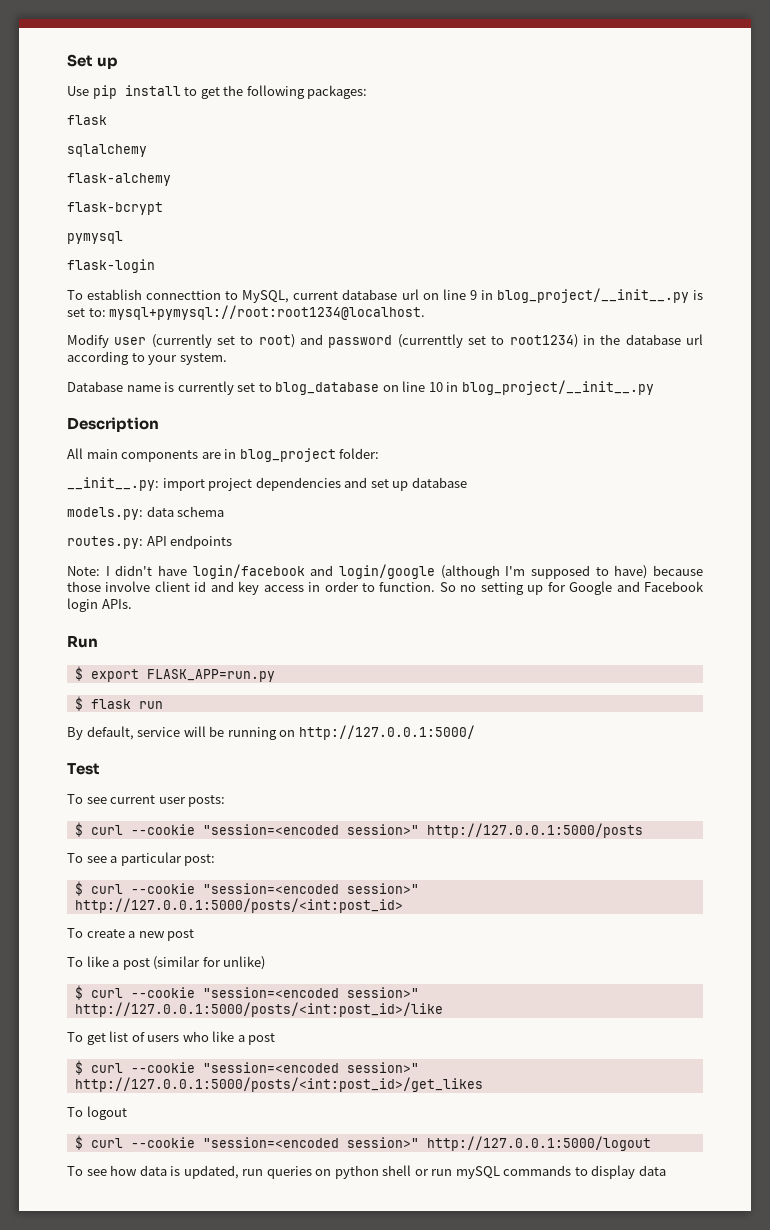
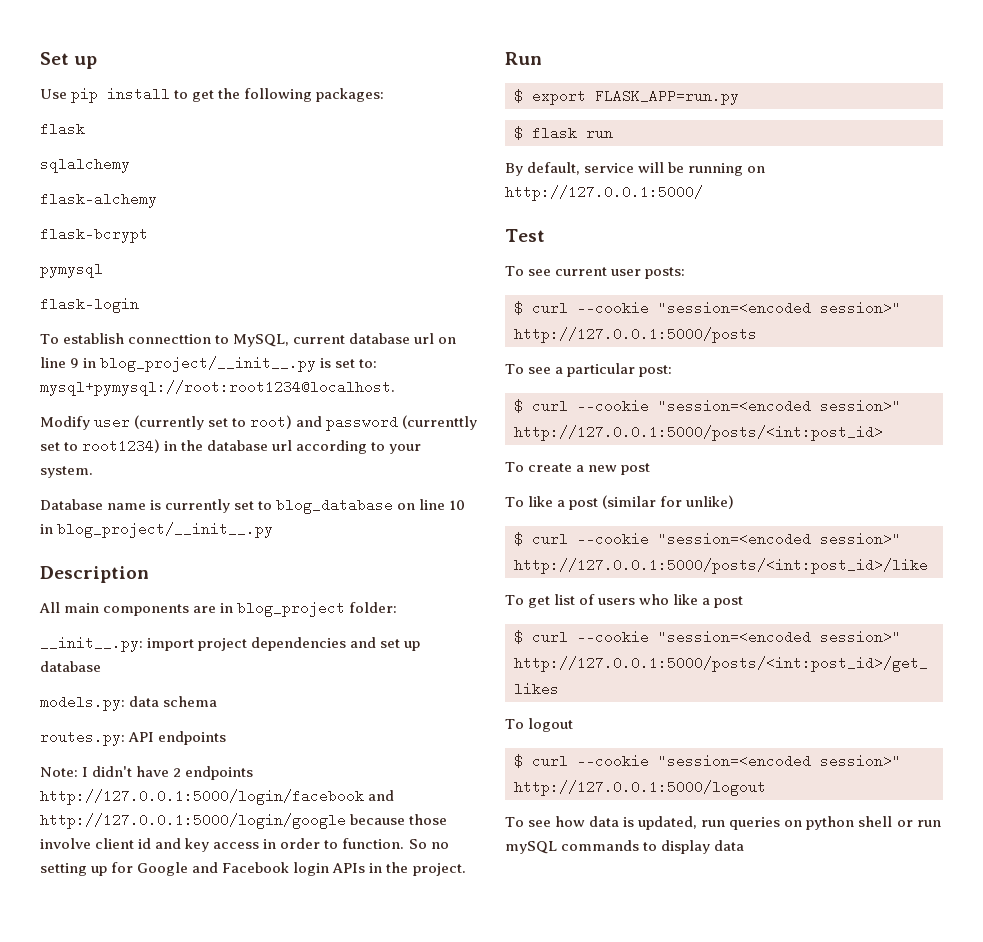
[192,564,648,579] login/facebook and login/google (although I'm supposed to have) -> [173,766,254,780] [40,789,395,805] [40,813,346,829] 2 endpoints http://127.0.0.1:5000/login/facebook and http://127.0.0.1:5000/login/google
[101,599,132,609] APIs. -> [332,862,466,876] APIs in the project.

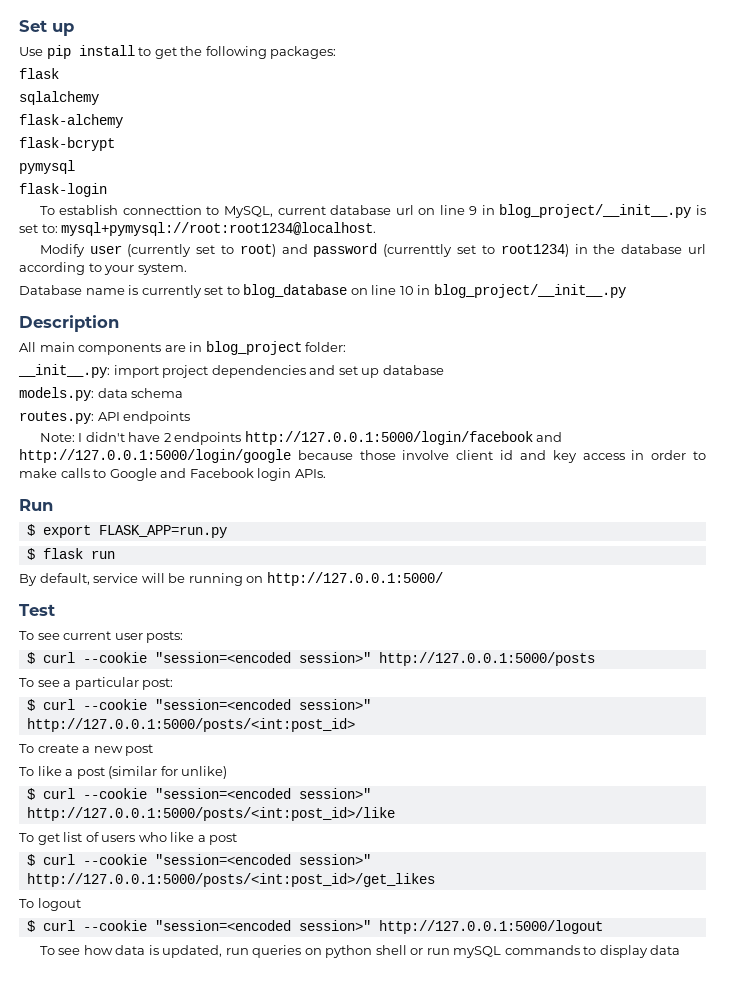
[342,838,449,849] [40,862,466,876] function. So no setting up for Google and Facebook login APIs in the project. -> [19,468,326,481] make calls to Google and Facebook login APIs.

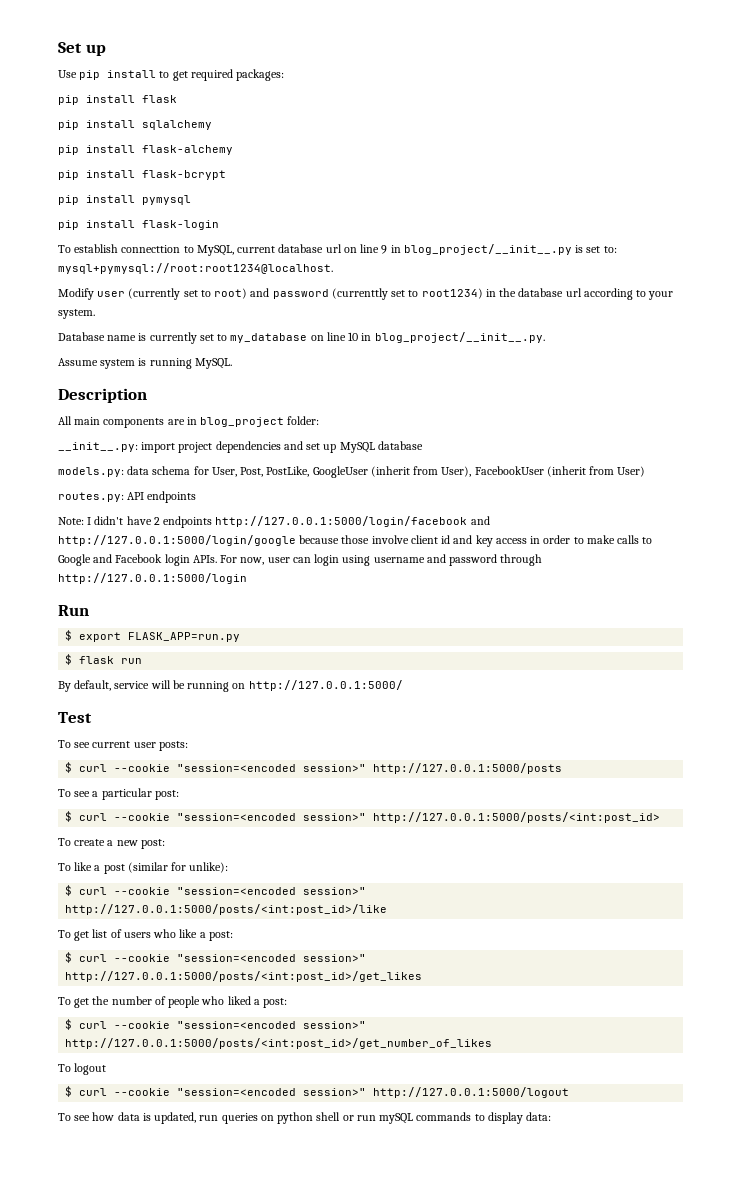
[180,46,267,59] the following -> [190,69,233,81] required
(337, 52) none -> [58,95,135,105] pip install
(59, 73) none -> [58,120,135,130] pip install
(99, 98) none -> [58,145,135,155] pip install
(123, 121) none -> [58,170,135,180] pip install
(115, 144) none -> [58,195,135,205] pip install
(75, 167) none -> [58,220,135,230] pip install
[243,284,348,298] blog_database -> [230,333,308,343] my_database
[433,284,626,298] blog_project/__init__.py -> [374,332,545,343] [58,358,232,369] blog_project/__init__.py. // Assume system is running MySQL.
(380, 373) none -> [339,442,375,453] MySQL
(184, 393) none -> [193,466,646,478] for User, Post, PostLike, GoogleUser (inherit from User), FacebookUser (inherit from User)
(326, 473) none -> [220,554,543,566] [58,573,247,584] For now, user can login using username and password through http://127.0.0.1:5000/login
[125,744,154,756] post -> [140,839,165,849] post:
[181,766,228,779] unlike) -> [189,862,229,873] unlike):
[209,833,238,845] post -> [208,931,233,941] post:
(435, 880) none -> [58,996,288,1008] [65,1019,367,1030] [65,1038,493,1049] // To get the number of people who liked a post: // $ curl --cookie "session=<encoded session>" http://127.0.0.1:5000/posts/<int:post_id>/get_number_of_likes
[650,945,681,955] data -> [526,1112,552,1121] data:

